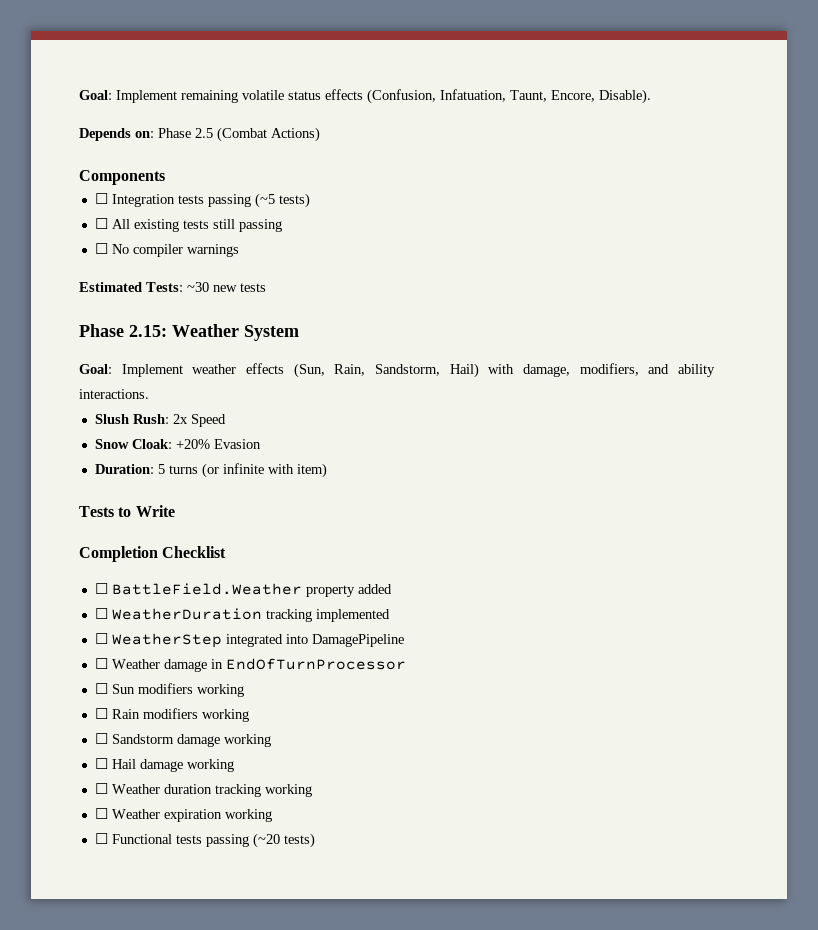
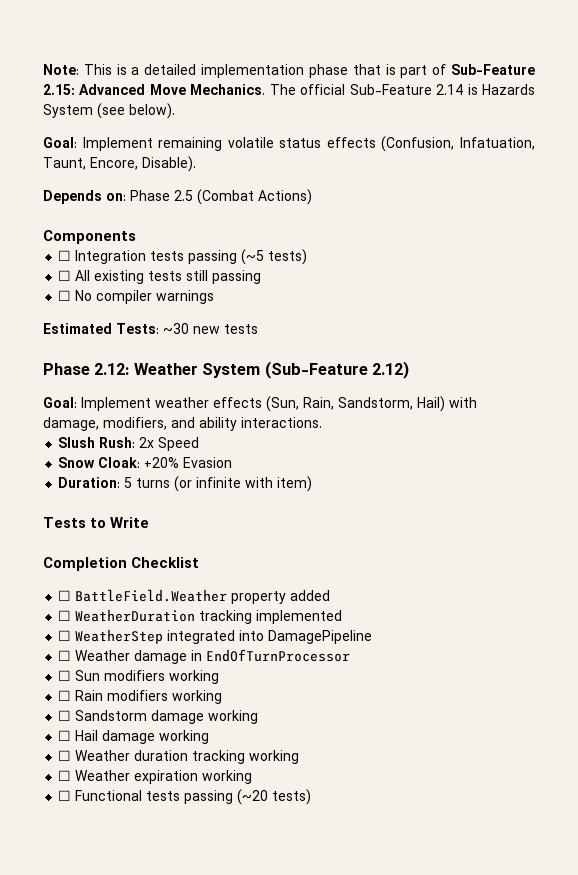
(79, 95) none -> [43,64,535,78] [43,84,535,95] [43,103,175,119] Note: This is a detailed implementation phase that is part of Sub-Feature 2.15: Advanced Move Mechanics. The official Sub-Feature 2.14 is Hazards System (see below). //
[129,325,167,337] 2.15: -> [94,363,130,375] 2.12:
(299, 333) none -> [264,361,410,379] (Sub-Feature 2.12)

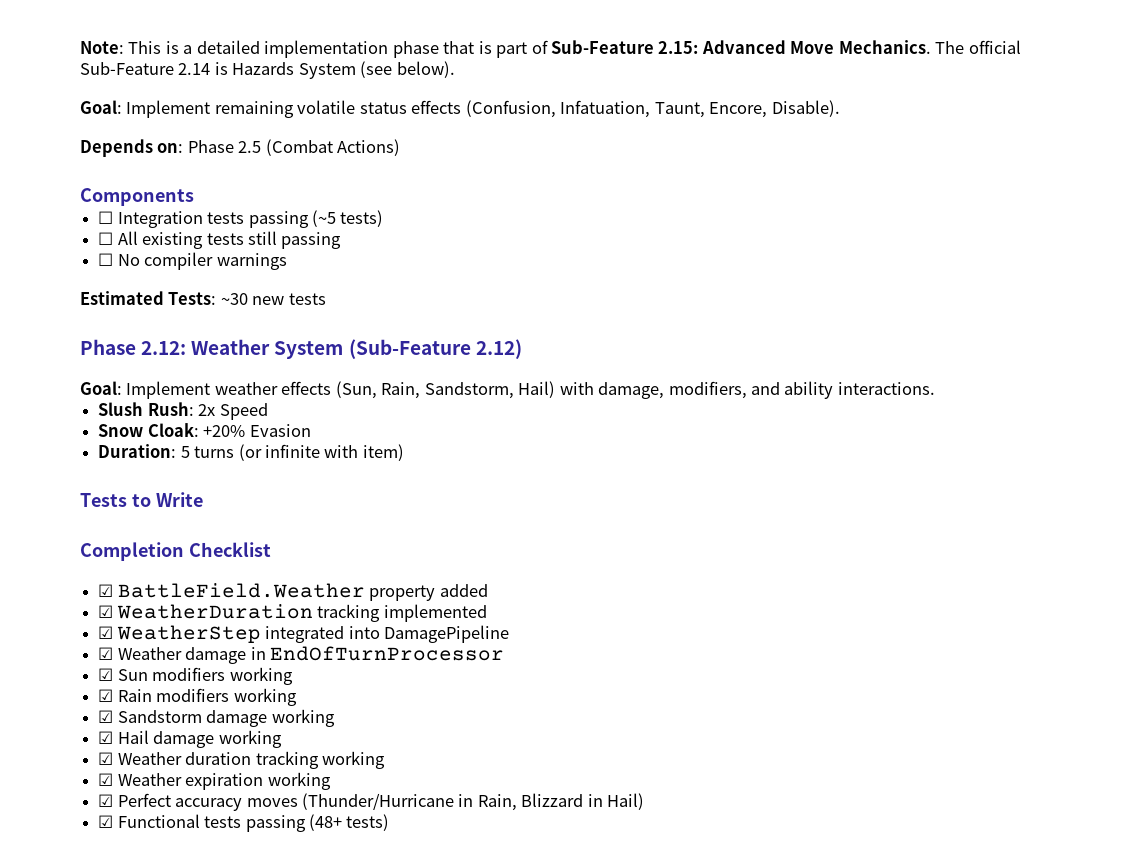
[58,590,72,601] ☐ -> [98,584,114,597] ☑
[58,610,72,621] ☐ -> [98,605,114,618] ☑
[58,630,72,641] ☐ -> [98,626,114,639] ☑
[58,650,72,661] ☐ -> [98,647,114,660] ☑
[58,670,72,681] ☐ -> [98,668,114,681] ☑
[58,690,72,701] ☐ -> [98,689,114,702] ☑
[58,710,72,721] ☐ -> [98,710,114,723] ☑
[58,730,72,741] ☐ -> [98,731,114,744] ☑
[58,750,72,761] ☐ -> [98,752,114,765] ☑
[58,770,72,781] ☐ -> [98,773,114,786] ☑
[58,790,72,801] ☐ -> [98,793,645,811] [98,815,114,828] ☑ Perfect accuracy moves (Thunder/Hurricane in Rain, Blizzard in Hail) // ☑
[237,789,269,805] (~20 -> [308,814,342,831] (48+

